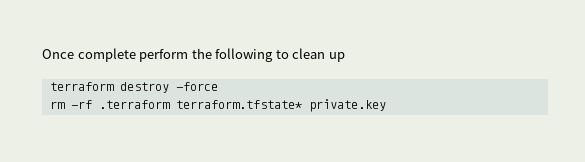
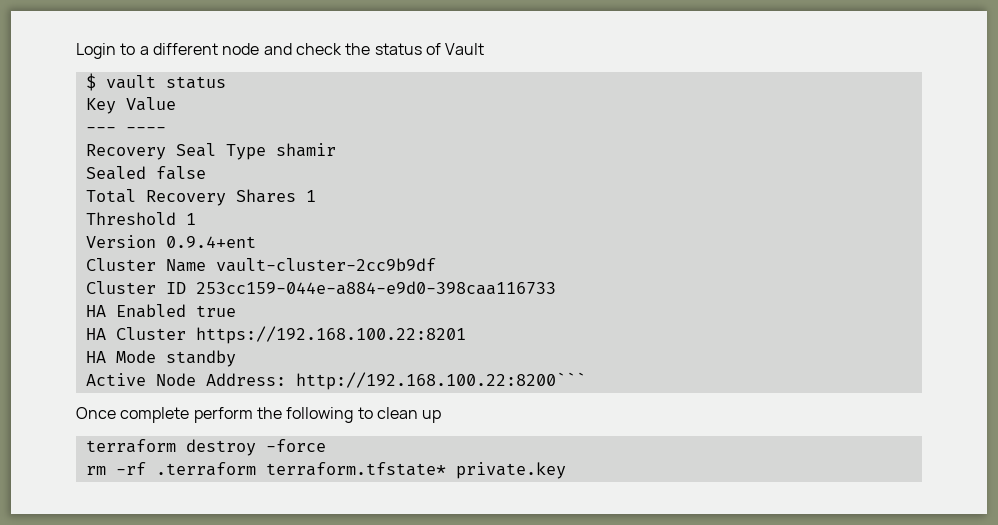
(42, 54) none -> [76,43,485,59] [85,73,226,91] [85,97,176,114] [85,127,166,133] [85,143,336,160] [85,166,206,180] [85,189,316,206] [85,212,196,225] [85,235,256,248] [85,258,436,272] [85,281,556,295] [85,304,236,318] [85,326,466,344] [85,350,236,367] [85,372,586,390] Login to a different node and check the status of Vault // $ vault status // Key Value // --- ---- // Recovery Seal Type shamir // Sealed false // Total Recovery Shares 1 // Threshold 1 // Version 0.9.4+ent // Cluster Name vault-cluster-2cc9b9df // Cluster ID 253cc159-044e-a884-e9d0-398caa116733 // HA Enabled true // HA Cluster https://192.168.100.22:8201 // HA Mode standby // Active Node Address: http://192.168.100.22:8200``` //

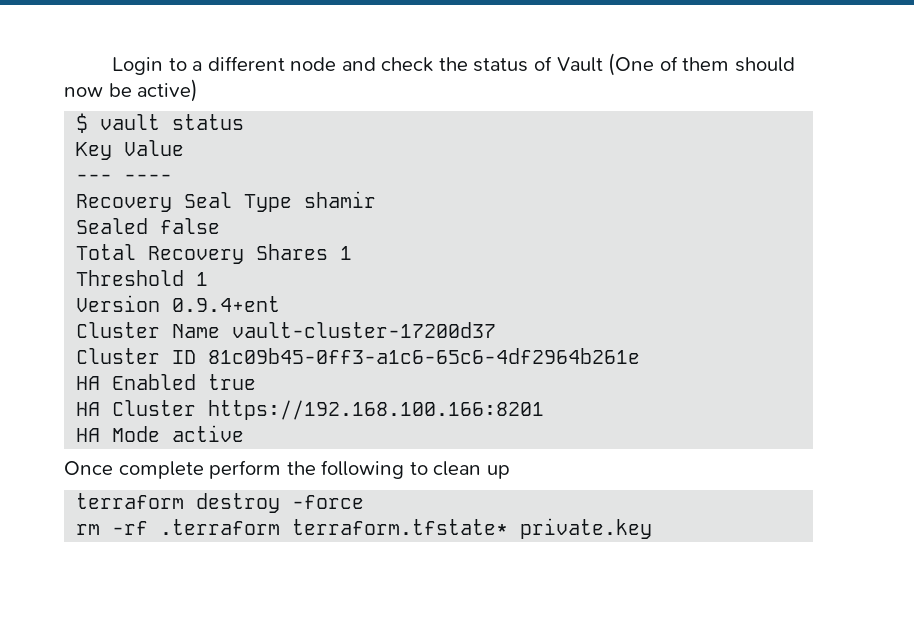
(485, 49) none -> [608,53,795,76] [64,79,199,102] (One of them should now be active)
[215,258,436,272] vault-cluster-2cc9b9df -> [232,322,497,338] vault-cluster-17200d37
[195,281,556,295] 253cc159-044e-a884-e9d0-398caa116733 -> [208,348,641,364] 81c09b45-0ff3-a1c6-65c6-4df2964b261e
[195,326,466,344] https://192.168.100.22:8201 -> [208,400,545,420] https://192.168.100.166:8201
[165,350,236,367] [85,372,586,390] standby // Active Node Address: http://192.168.100.22:8200``` -> [172,425,245,442] active

